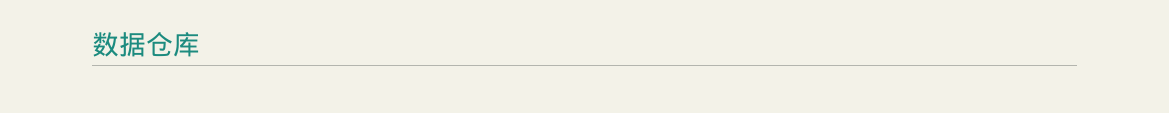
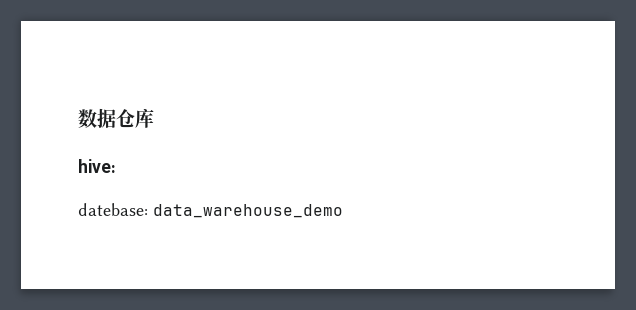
(200, 44) none -> [78,159,116,173] [78,203,343,218] // hive: // datebase: data_warehouse_demo

